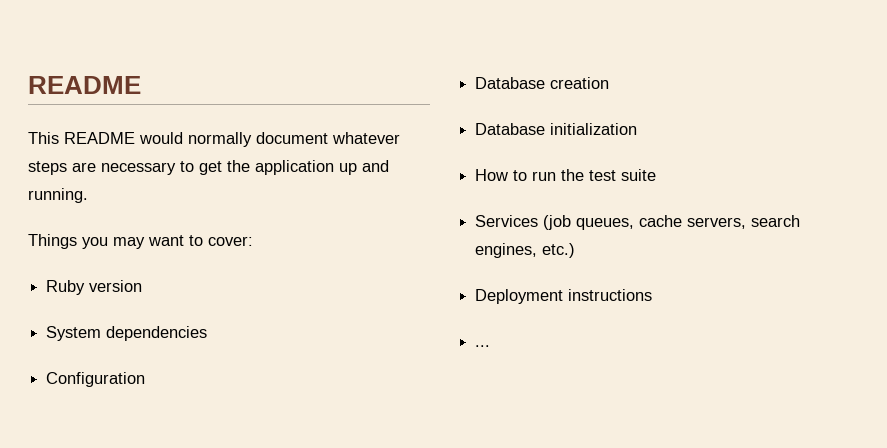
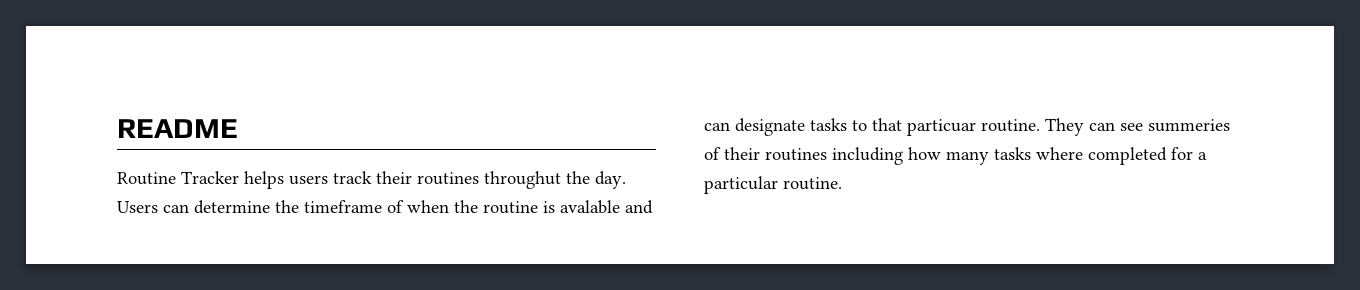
[28,132,400,147] [28,160,389,175] [28,188,88,203] [28,234,253,249] [46,280,143,295] [46,326,208,341] [46,372,146,387] [475,77,610,89] [475,123,638,135] [475,169,657,181] [475,215,801,230] [475,243,576,258] [475,289,653,304] [475,345,491,347] This README would normally document whatever steps are necessary to get the application up and running. // Things you may want to cover: // Ruby version // System dependencies // Configuration // Database creation // Database initialization // How to run the test suite // Services (job queues, cache servers, search engines, etc.) // Deployment instructions // ... -> [117,171,626,189] [117,200,653,214] [704,118,1230,136] [704,147,1207,165] [704,176,842,194] Routine Tracker helps users track their routines throughut the day. Users can determine the timeframe of when the routine is avalable and can designate tasks to that particuar routine. They can see summeries of their routines including how many tasks where completed for a particular routine.

